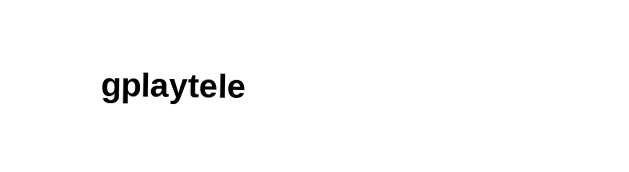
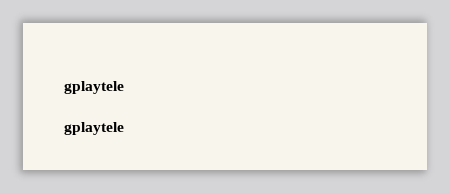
[100,72,247,106] gplaytele -> [64,81,124,94] [64,122,124,135] gplaytele // gplaytele

